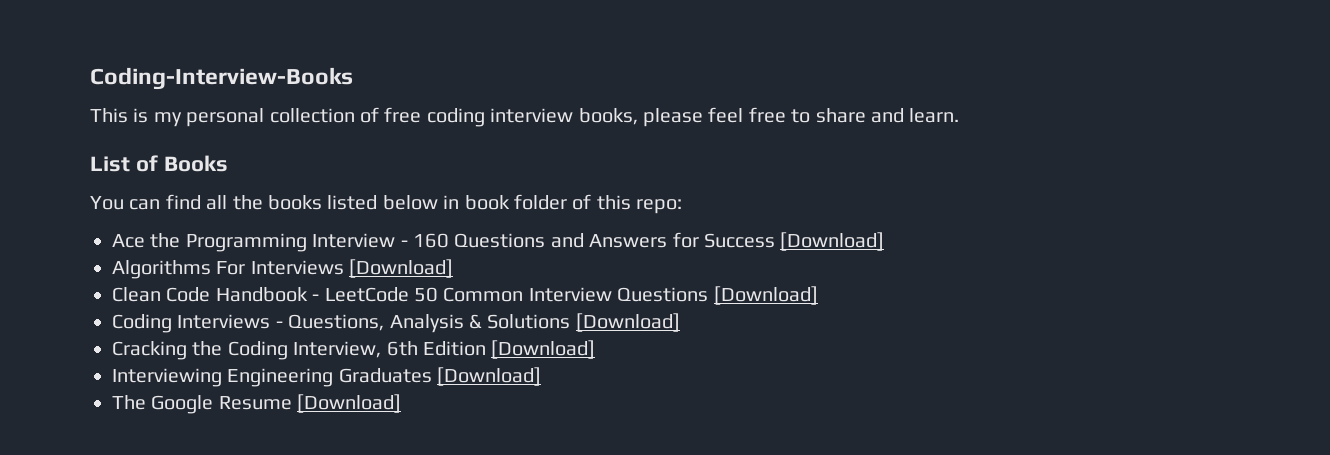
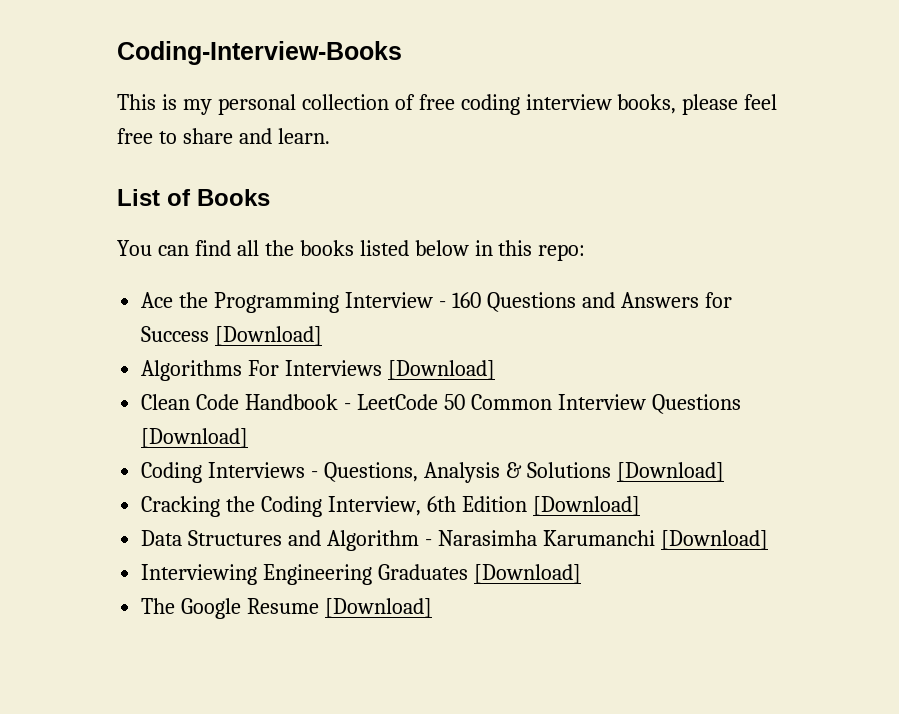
[464,194,592,210] book folder of -> (493, 248) none
(596, 349) none -> [141,530,768,551] // Data Structures and Algorithm - Narasimha Karumanchi [Download]

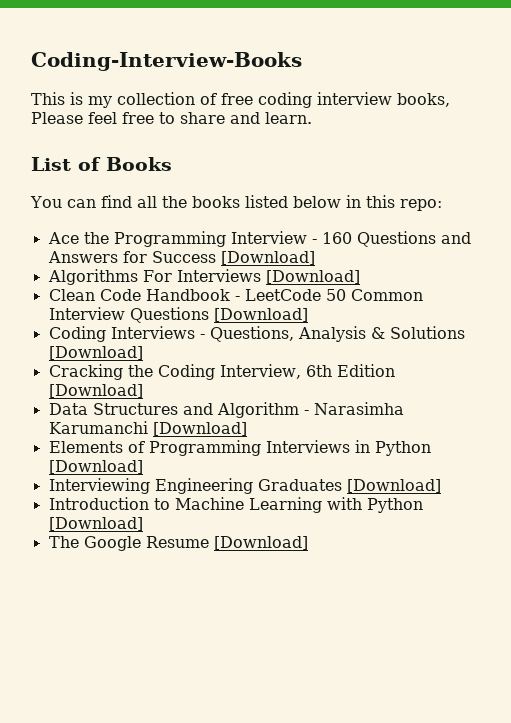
[217,94,296,115] personal -> (112, 102) none
[682,94,739,115] please -> [31,112,83,124] Please
[141,564,469,585] Interviewing Engineering Graduates -> [48,440,431,456] [48,460,143,474] [48,478,441,494] [48,497,423,513] Elements of Programming Interviews in Python [Download] // Interviewing Engineering Graduates [Download] // Introduction to Machine Learning with Python

